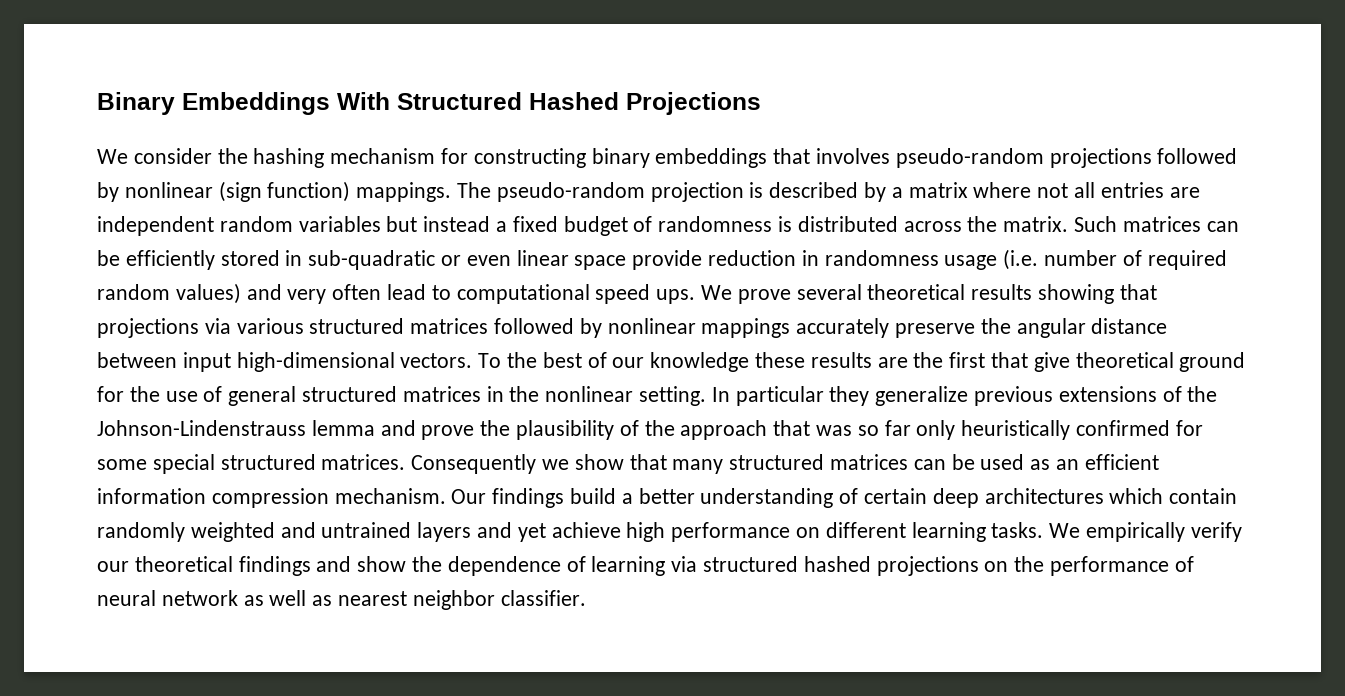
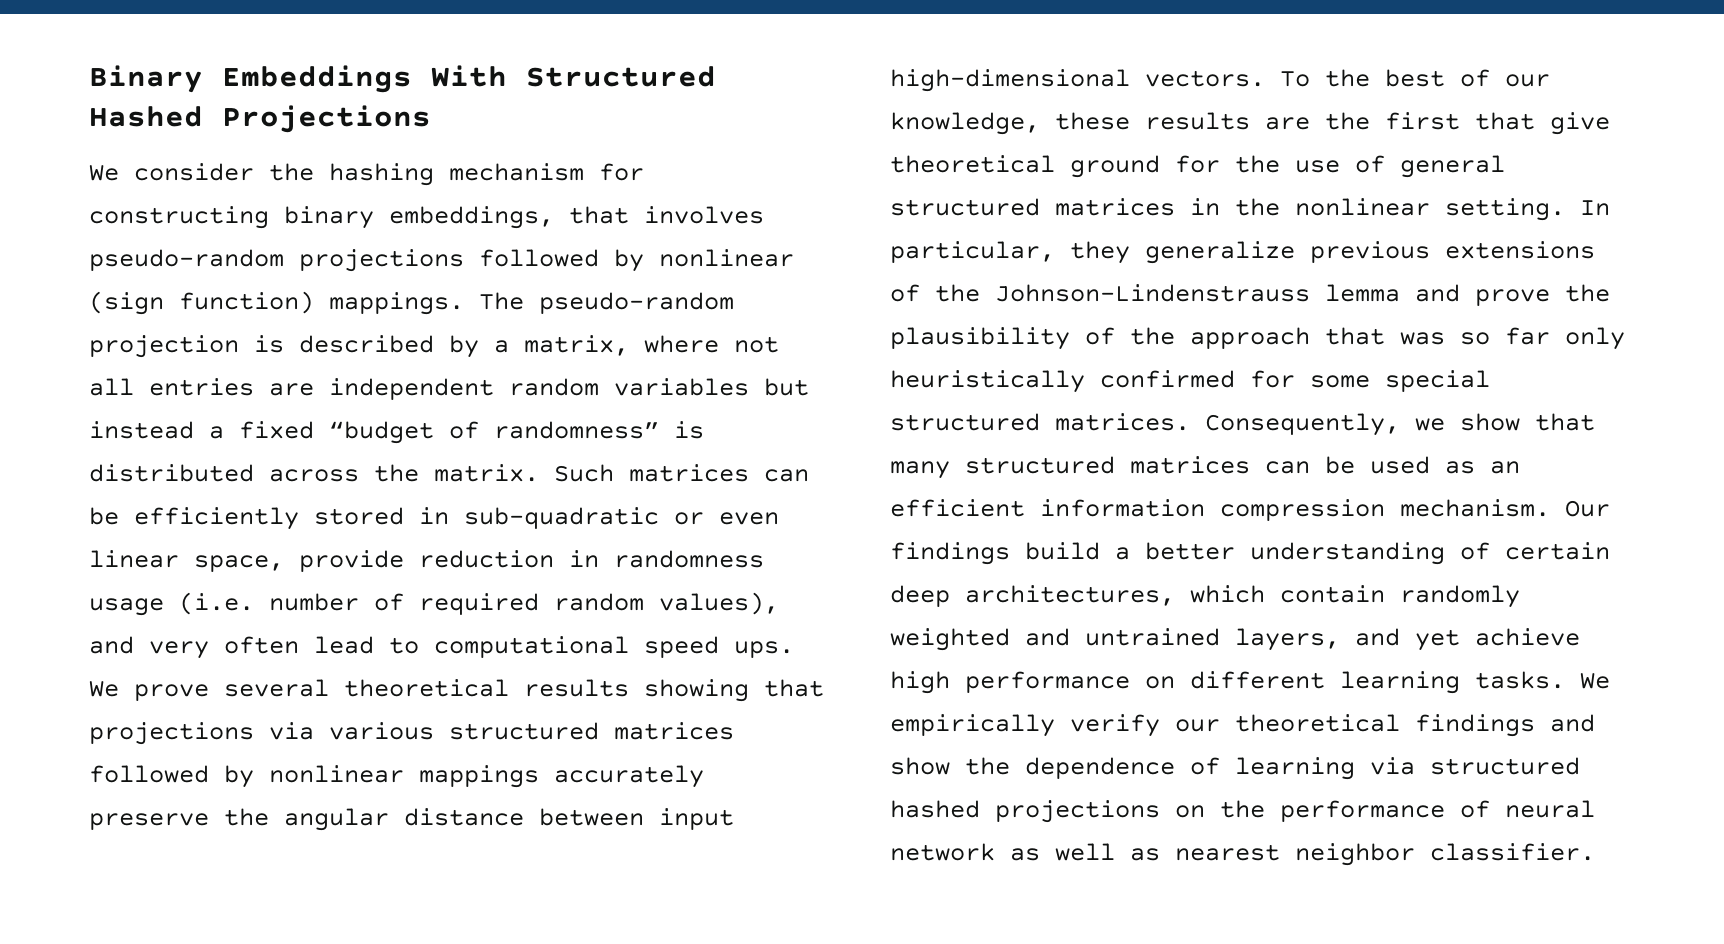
[655,148,768,168] embeddings -> [389,206,554,229] embeddings,
[908,182,968,198] matrix -> [524,335,629,356] matrix,
[563,216,773,236] budget of randomness -> [329,421,659,444] “budget of randomness”
[574,255,627,270] space -> [194,555,284,572] space,
[175,283,241,304] values) -> [659,592,779,615] values),
[650,352,750,372] knowledge -> [890,112,1040,135] knowledge,
[735,386,824,406] particular -> [890,241,1055,263] particular,
[411,454,537,474] Consequently -> [1205,413,1400,436] Consequently,
[984,488,1104,504] architectures -> [965,585,1175,606] architectures,
[417,522,472,542] layers -> [1235,628,1340,651] layers,

